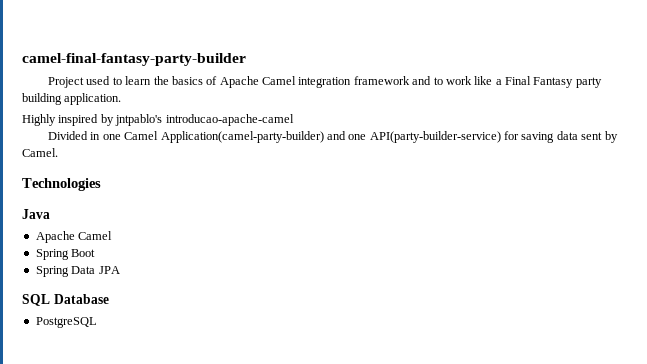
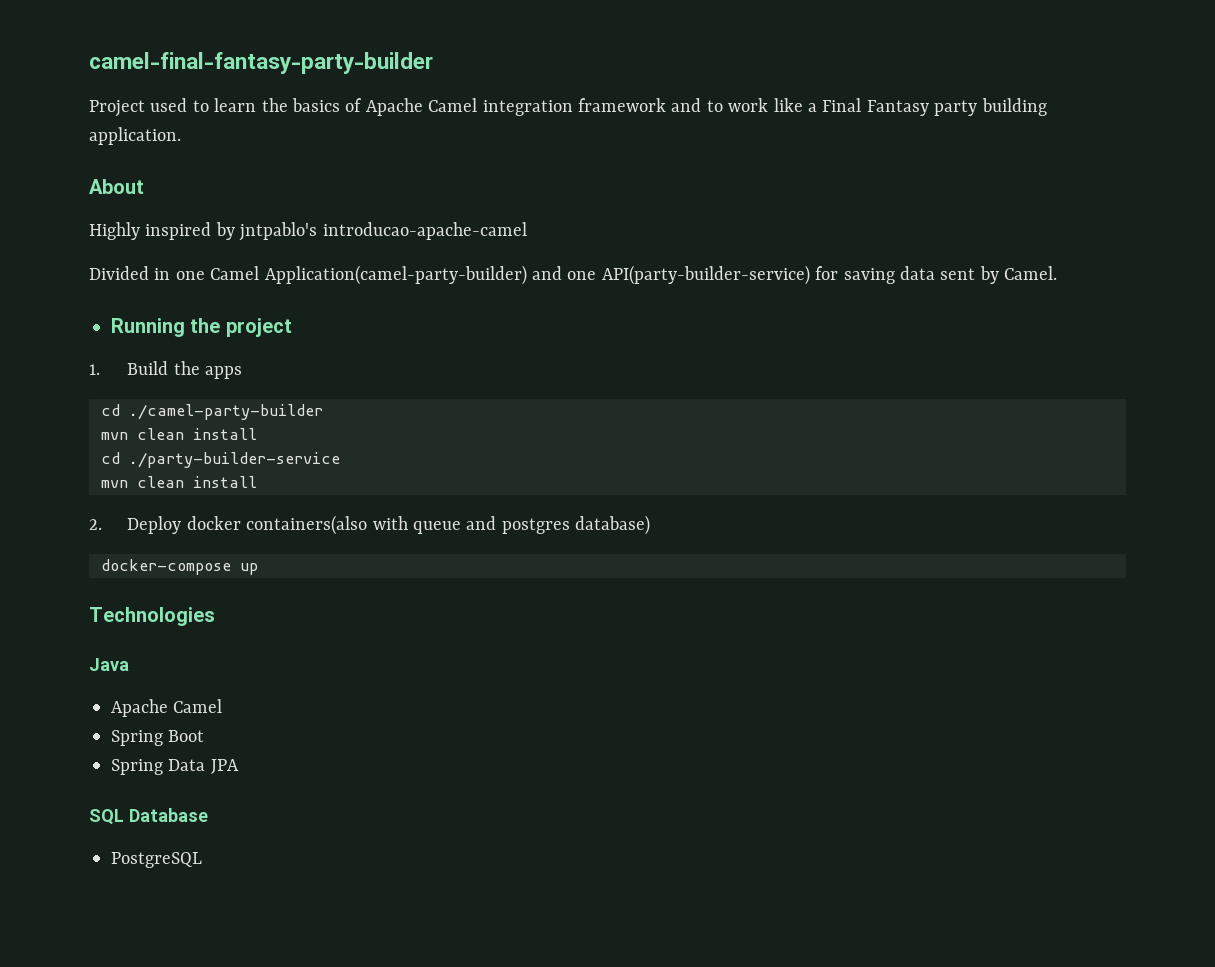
(122, 99) none -> [89,179,144,194] // About
(58, 152) none -> [111,318,292,337] [89,361,243,379] [101,404,323,420] [101,428,257,440] [101,452,340,468] [101,476,257,488] [89,515,651,535] [101,559,258,575] // Running the project // 1. Build the apps // cd ./camel-party-builder // mvn clean install // cd ./party-builder-service // mvn clean install // 2. Deploy docker containers(also with queue and postgres database) // docker-compose up

